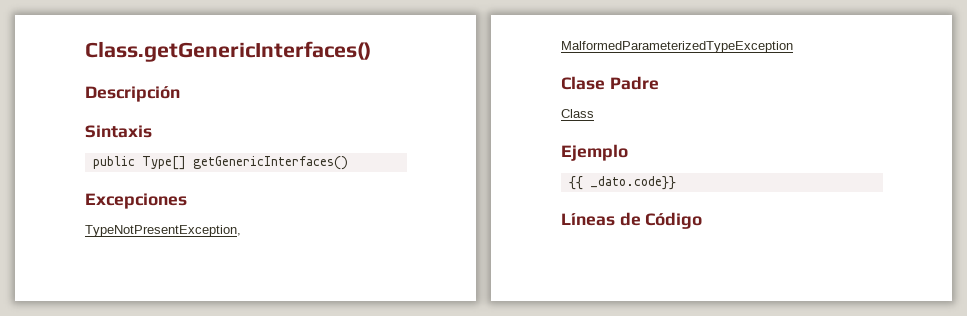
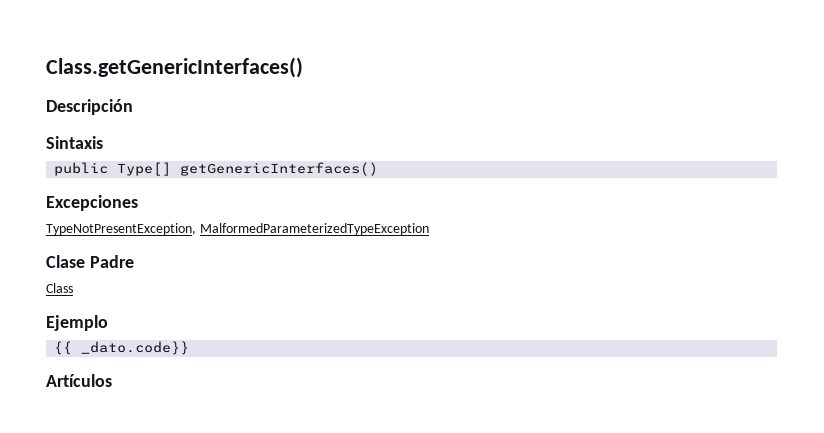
[561,212,703,229] Líneas de Código -> [46,374,112,387] Artículos

